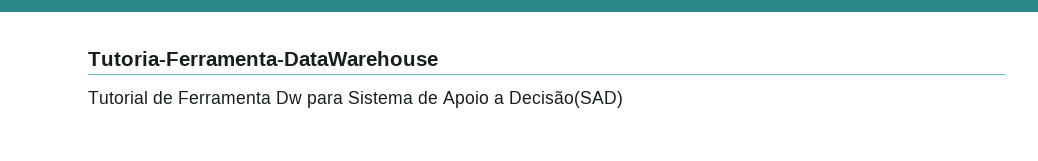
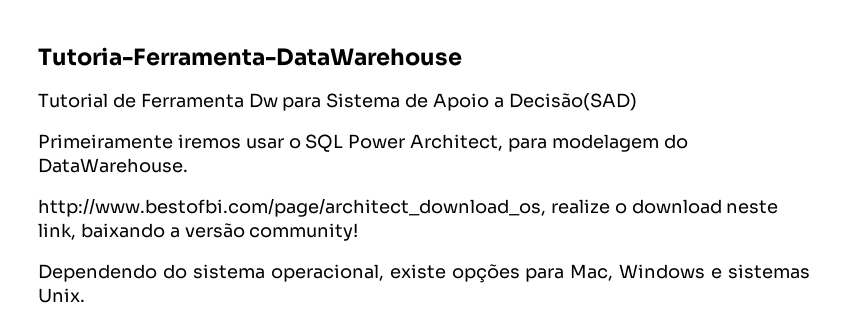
(623, 99) none -> [38,134,688,152] [38,158,188,173] [38,198,779,217] [38,223,359,241] [38,264,810,283] [38,288,85,303] // Primeiramente iremos usar o SQL Power Architect, para modelagem do DataWarehouse. // http://www.bestofbi.com/page/architect_download_os, realize o download neste link, baixando a versão community! // Dependendo do sistema operacional, existe opções para Mac, Windows e sistemas Unix.

